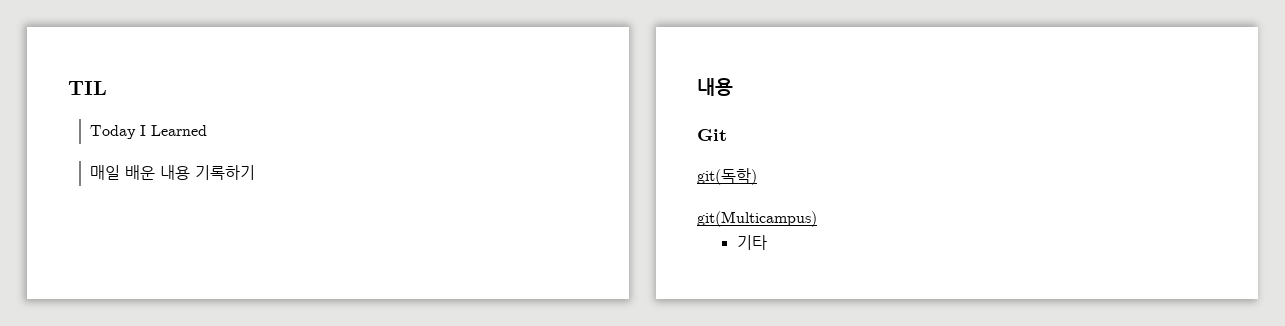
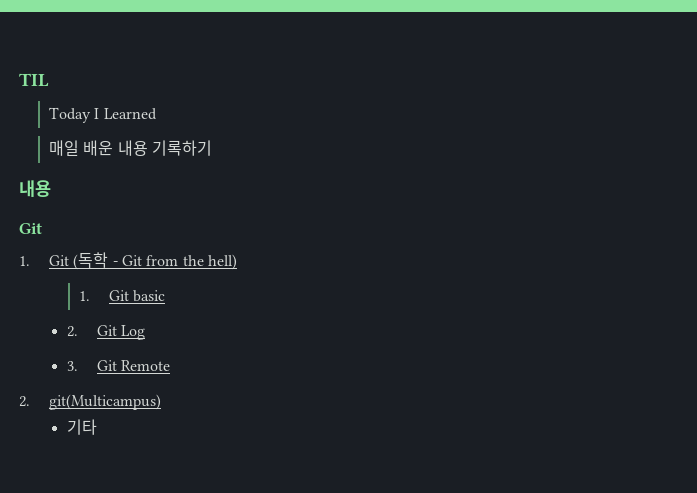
[697,168,757,185] git(독학) // -> [19,252,237,270] [79,290,166,302] [66,325,145,340] [66,360,170,371] [19,396,30,407] 1. Git (독학 - Git from the hell) // 1. Git basic // 2. Git Log // 3. Git Remote // 2.

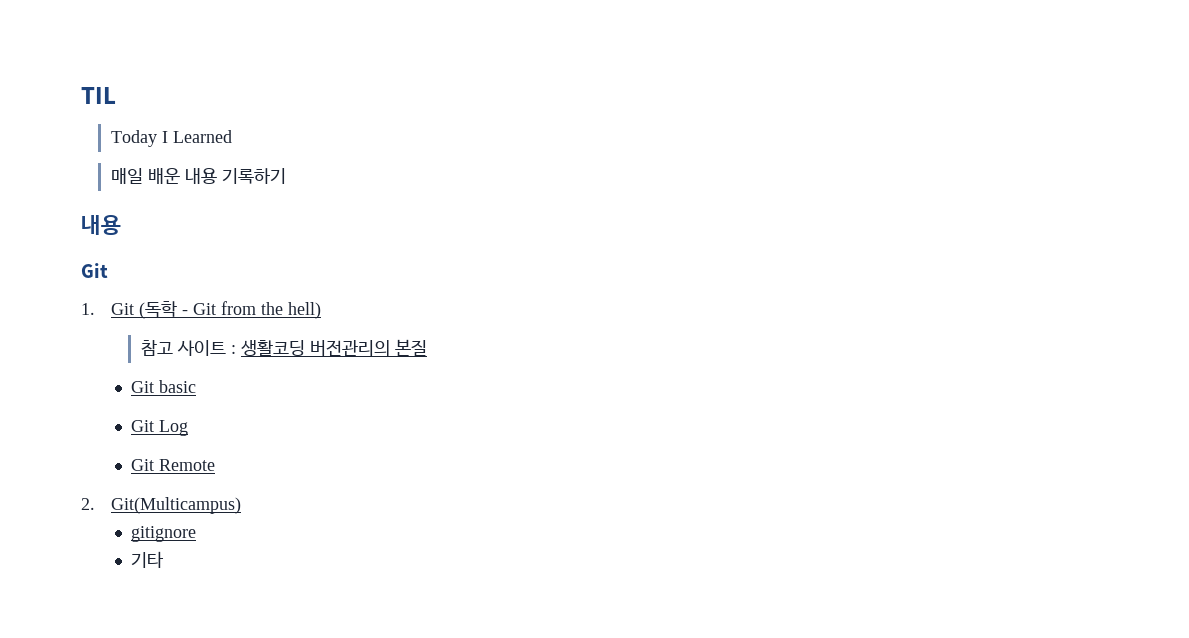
[79,291,91,301] 1. -> [140,339,427,357] 참고 사이트 : 생활코딩 버전관리의 본질 //
[66,326,78,337] 2. -> (196, 386) none
[66,361,78,371] 3. -> (188, 428) none
[49,394,162,410] git(Multicampus) -> [110,497,241,514] [130,526,196,542] Git(Multicampus) // gitignore

